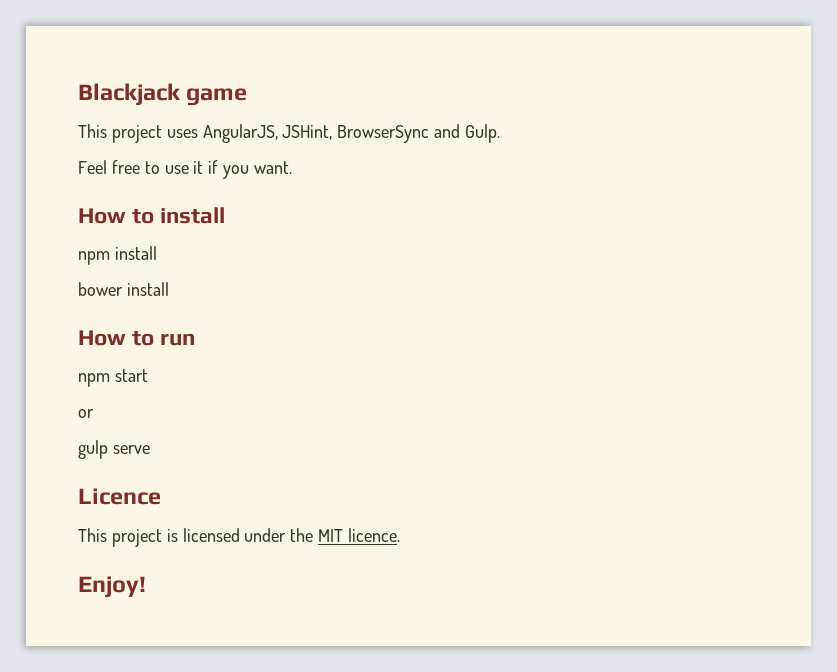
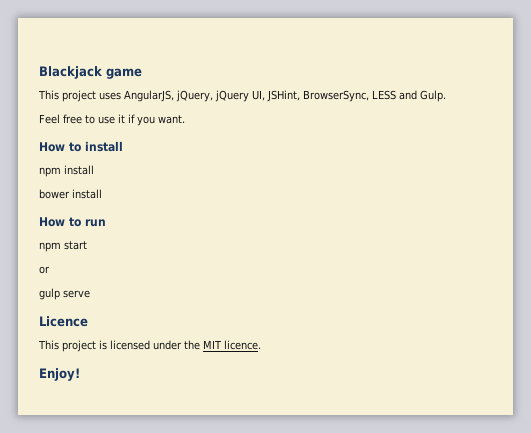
[282,125,430,143] JSHint, BrowserSync -> [176,90,396,102] jQuery, jQuery UI, JSHint, BrowserSync, LESS

